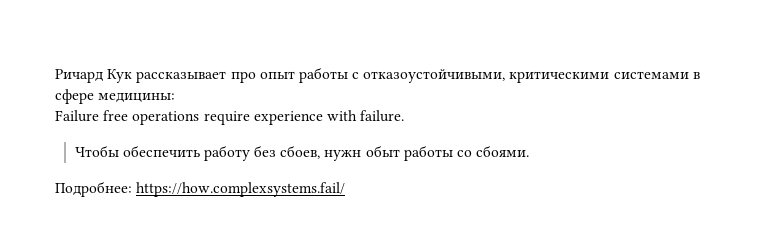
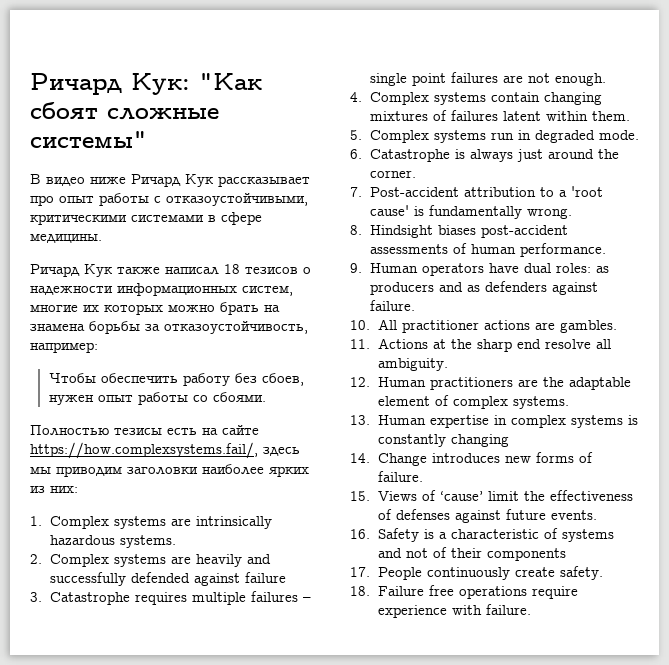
[55,69,103,83] Ричард -> [30,73,262,95] [30,102,219,120] [30,131,147,148] [30,174,181,187] Ричард Кук: "Как сбоят сложные системы" // В видео ниже Ричард
[98,93,176,103] медицины: // -> [30,234,102,243] [30,264,311,277] [30,283,293,296] [30,302,280,315] [30,321,308,334] [30,342,98,353] [48,373,304,386] [48,392,266,405] [30,425,259,436] [30,442,300,459] [30,464,309,477] [30,486,78,493] [30,516,272,529] [49,535,176,548] [30,554,271,567] [49,572,286,586] [30,591,311,605] [369,72,606,86] [350,92,602,105] [369,110,630,121] [350,130,639,143] [350,149,619,162] [369,170,416,178] [350,186,603,197] [369,205,572,219] [350,225,568,238] [369,243,606,257] [350,263,609,276] [369,281,598,295] [369,300,415,311] [350,319,617,333] [350,338,611,352] [377,358,448,371] [350,377,631,390] [377,395,569,409] [350,415,638,428] [377,434,509,447] [350,452,593,466] [377,471,423,482] [350,490,633,501] [377,509,597,523] [350,528,614,542] [377,547,566,561] [350,566,603,580] [350,586,370,596] медицины. // Ричард Кук также написал 18 тезисов о надежности информационных систем, многие их которых можно брать на знамена борьбы за отказоустойчивость, например: // Чтобы обеспечить работу без сбоев, нужен опыт работы со сбоями. // Полностью тезисы есть на сайте https://how.complexsystems.fail/, здесь мы приводим заголовки наиболее ярких из них: // 1. Complex systems are intrinsically hazardous systems. // 2. Complex systems are heavily and successfully defended against failure // 3. Catastrophe requires multiple failures – single point failures are not enough. // 4. Complex systems contain changing mixtures of failures latent within them. // 5. Complex systems run in degraded mode. // 6. Catastrophe is always just around the corner. // 7. Post-accident attribution to a 'root cause' is fundamentally wrong. // 8. Hindsight biases post-accident assessments of human performance. // 9. Human operators have dual roles: as producers and as defenders against failure. // 10. All practitioner actions are gambles. // 11. Actions at the sharp end resolve all ambiguity. // 12. Human practitioners are the adaptable element of complex systems. // 13. Human expertise in complex systems is constantly changing // 14. Change introduces new forms of failure. // 15. Views of ‘cause’ limit the effectiveness of defenses against future events. // 16. Safety is a characteristic of systems and not of their components // 17. People continuously create safety. // 18.
[74,145,530,161] [55,181,346,197] // Чтобы обеспечить работу без сбоев, нужн обыт работы со сбоями. // Подробнее: https://how.complexsystems.fail/ -> (531, 609) none

